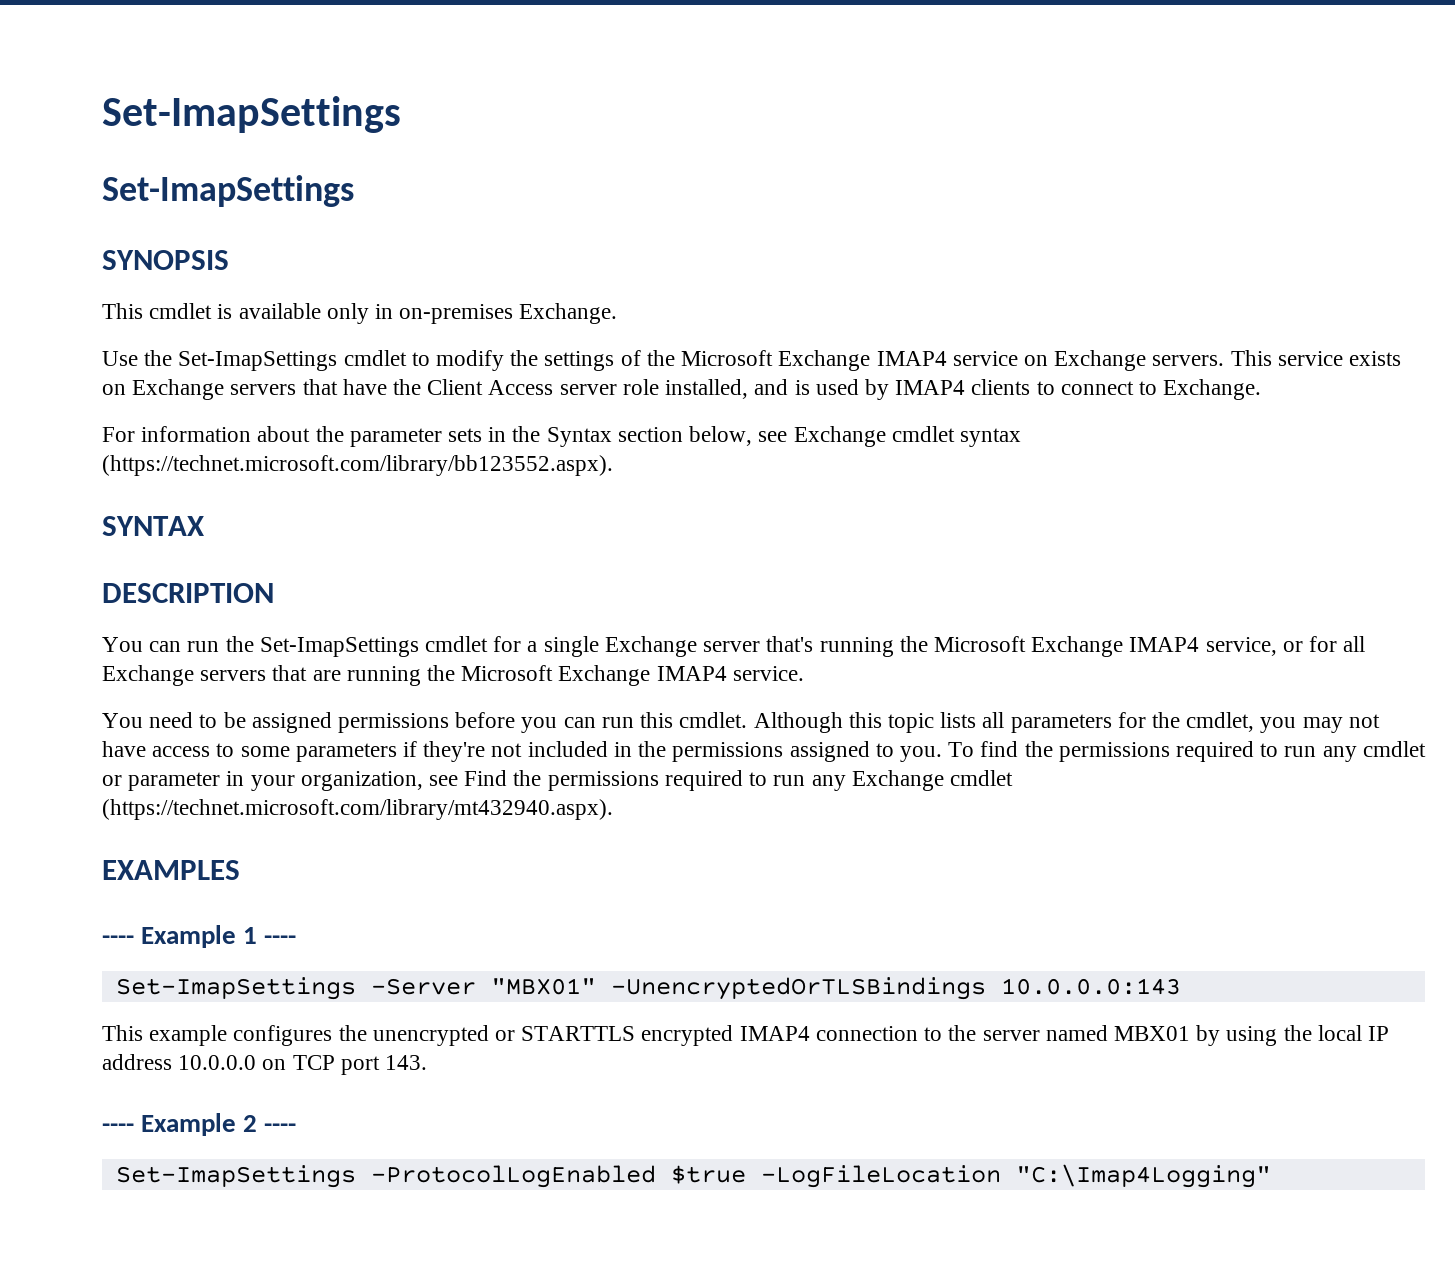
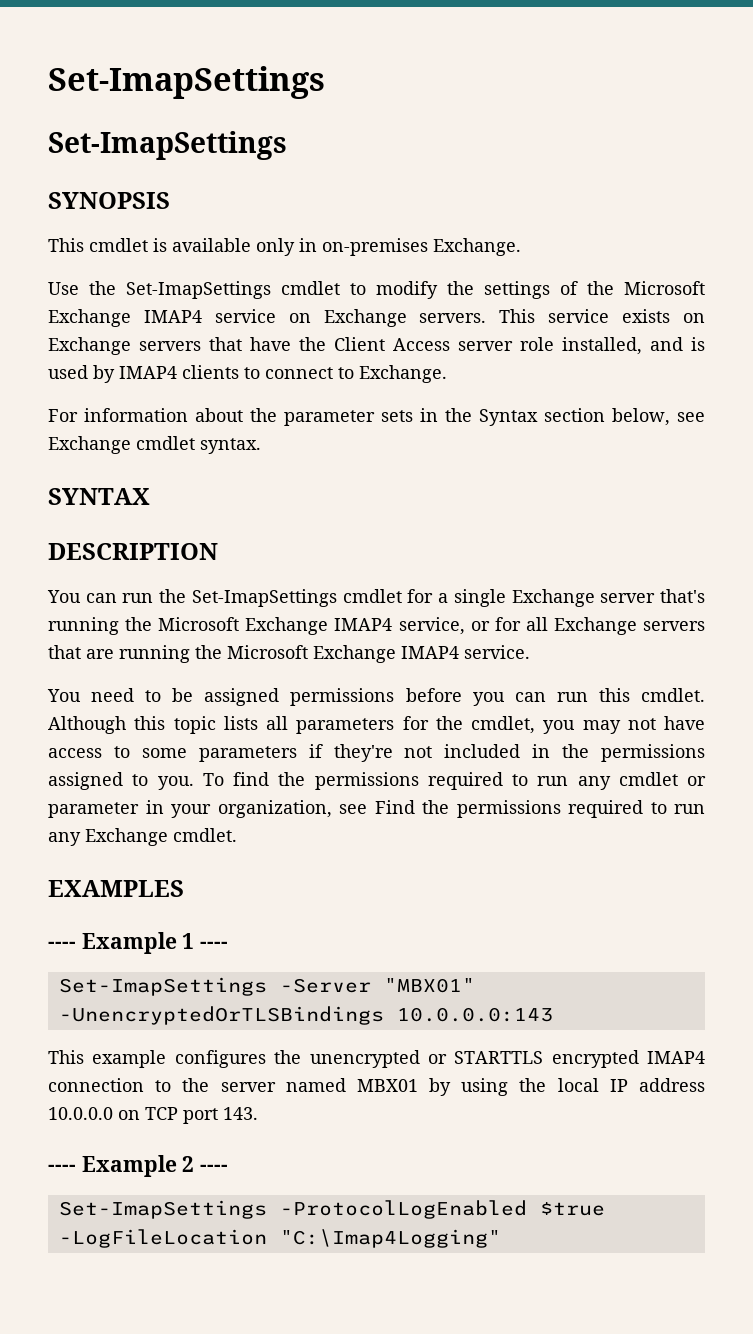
[959,428,1021,447] [102,455,613,476] syntax (https://technet.microsoft.com/library/bb123552.aspx). -> [200,438,261,454] syntax.
[949,770,1013,786] [102,799,613,820] cmdlet (https://technet.microsoft.com/library/mt432940.aspx). -> [173,828,237,842] cmdlet.

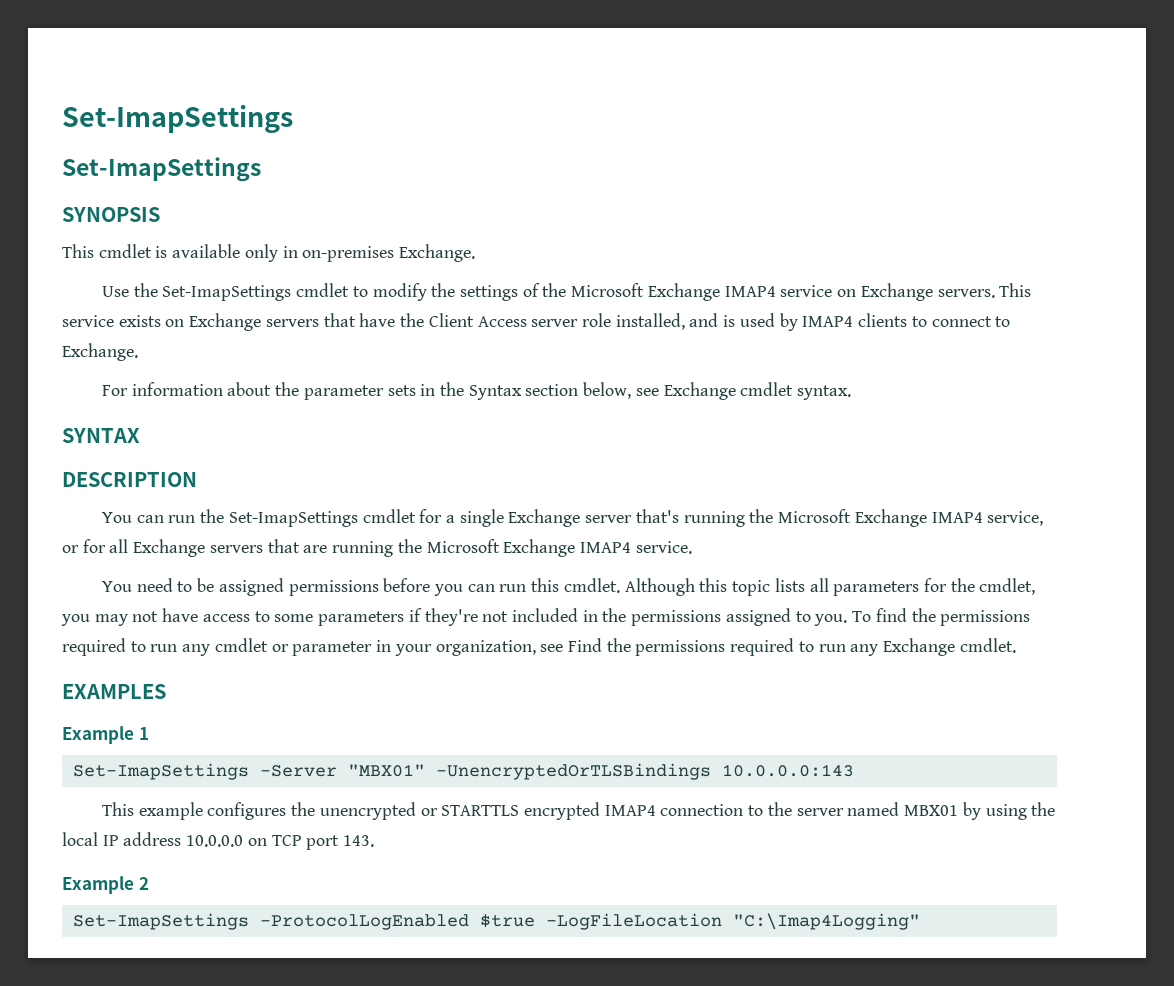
[48,941,76,949] ---- -> (166, 691) none
[200,941,229,949] ---- -> (149, 733) none
[48,1164,76,1172] ---- -> (375, 841) none
[200,1164,229,1172] ---- -> (149, 883) none

